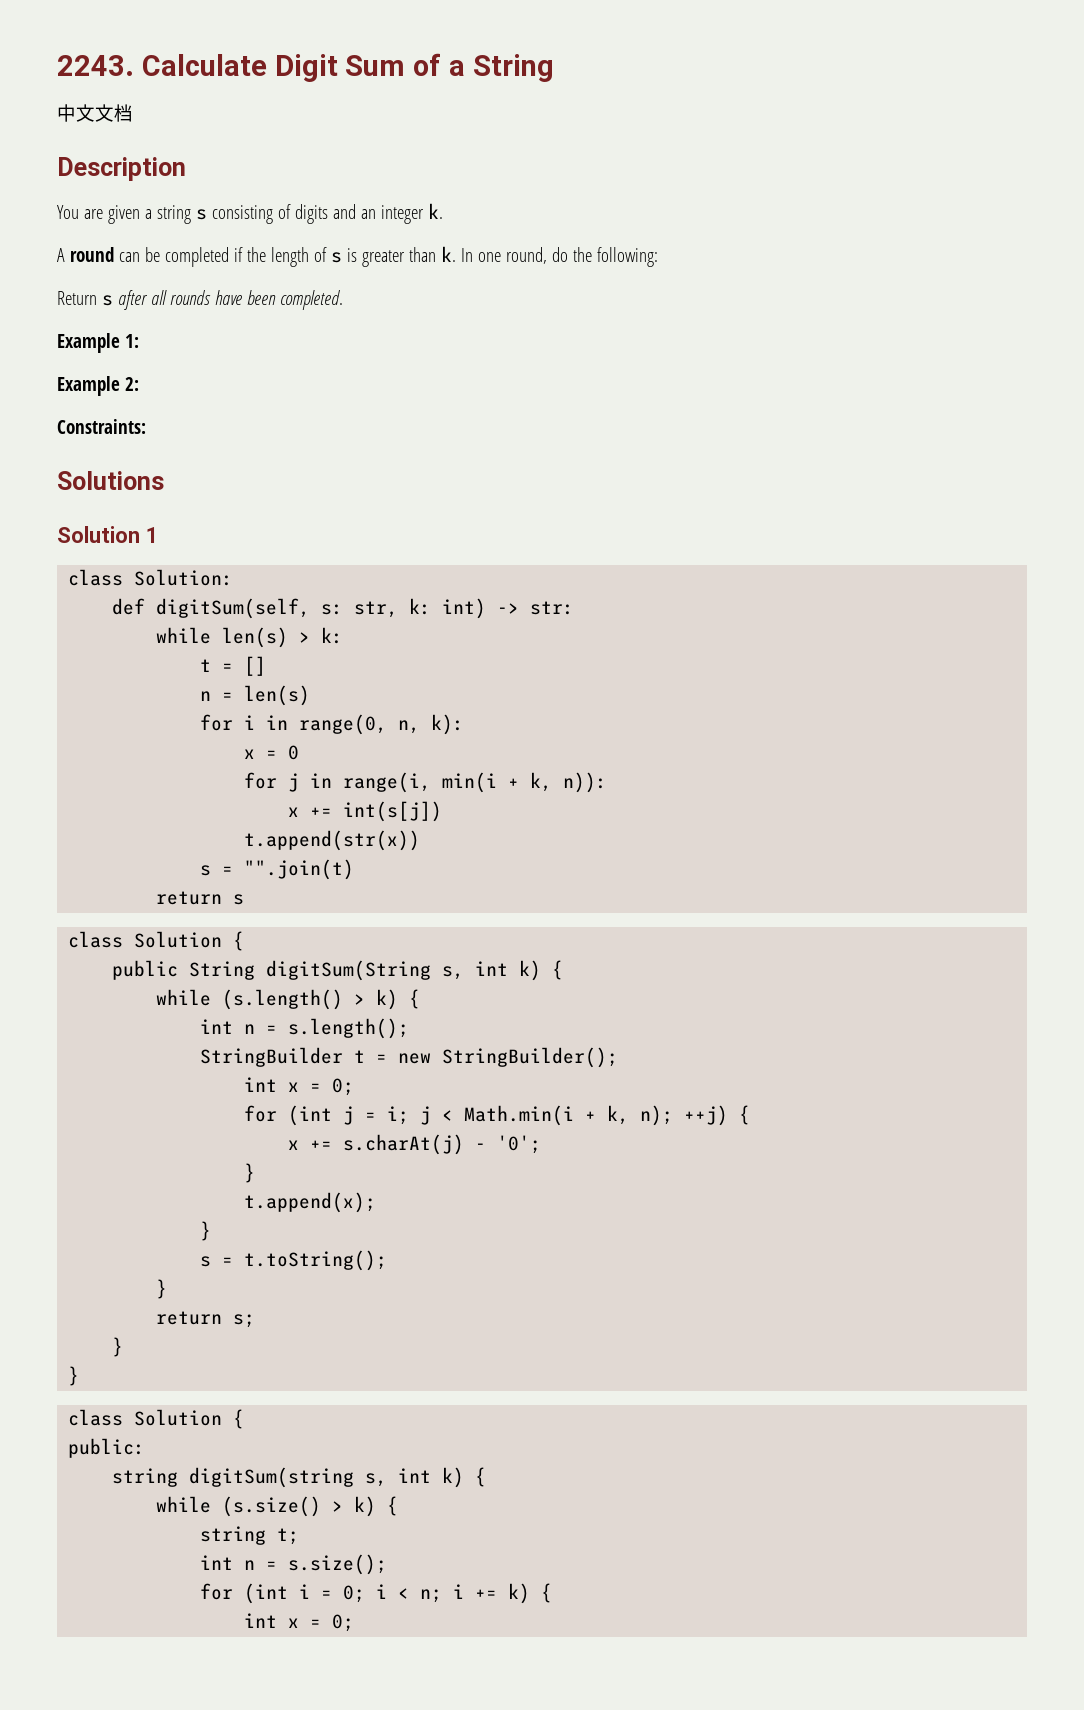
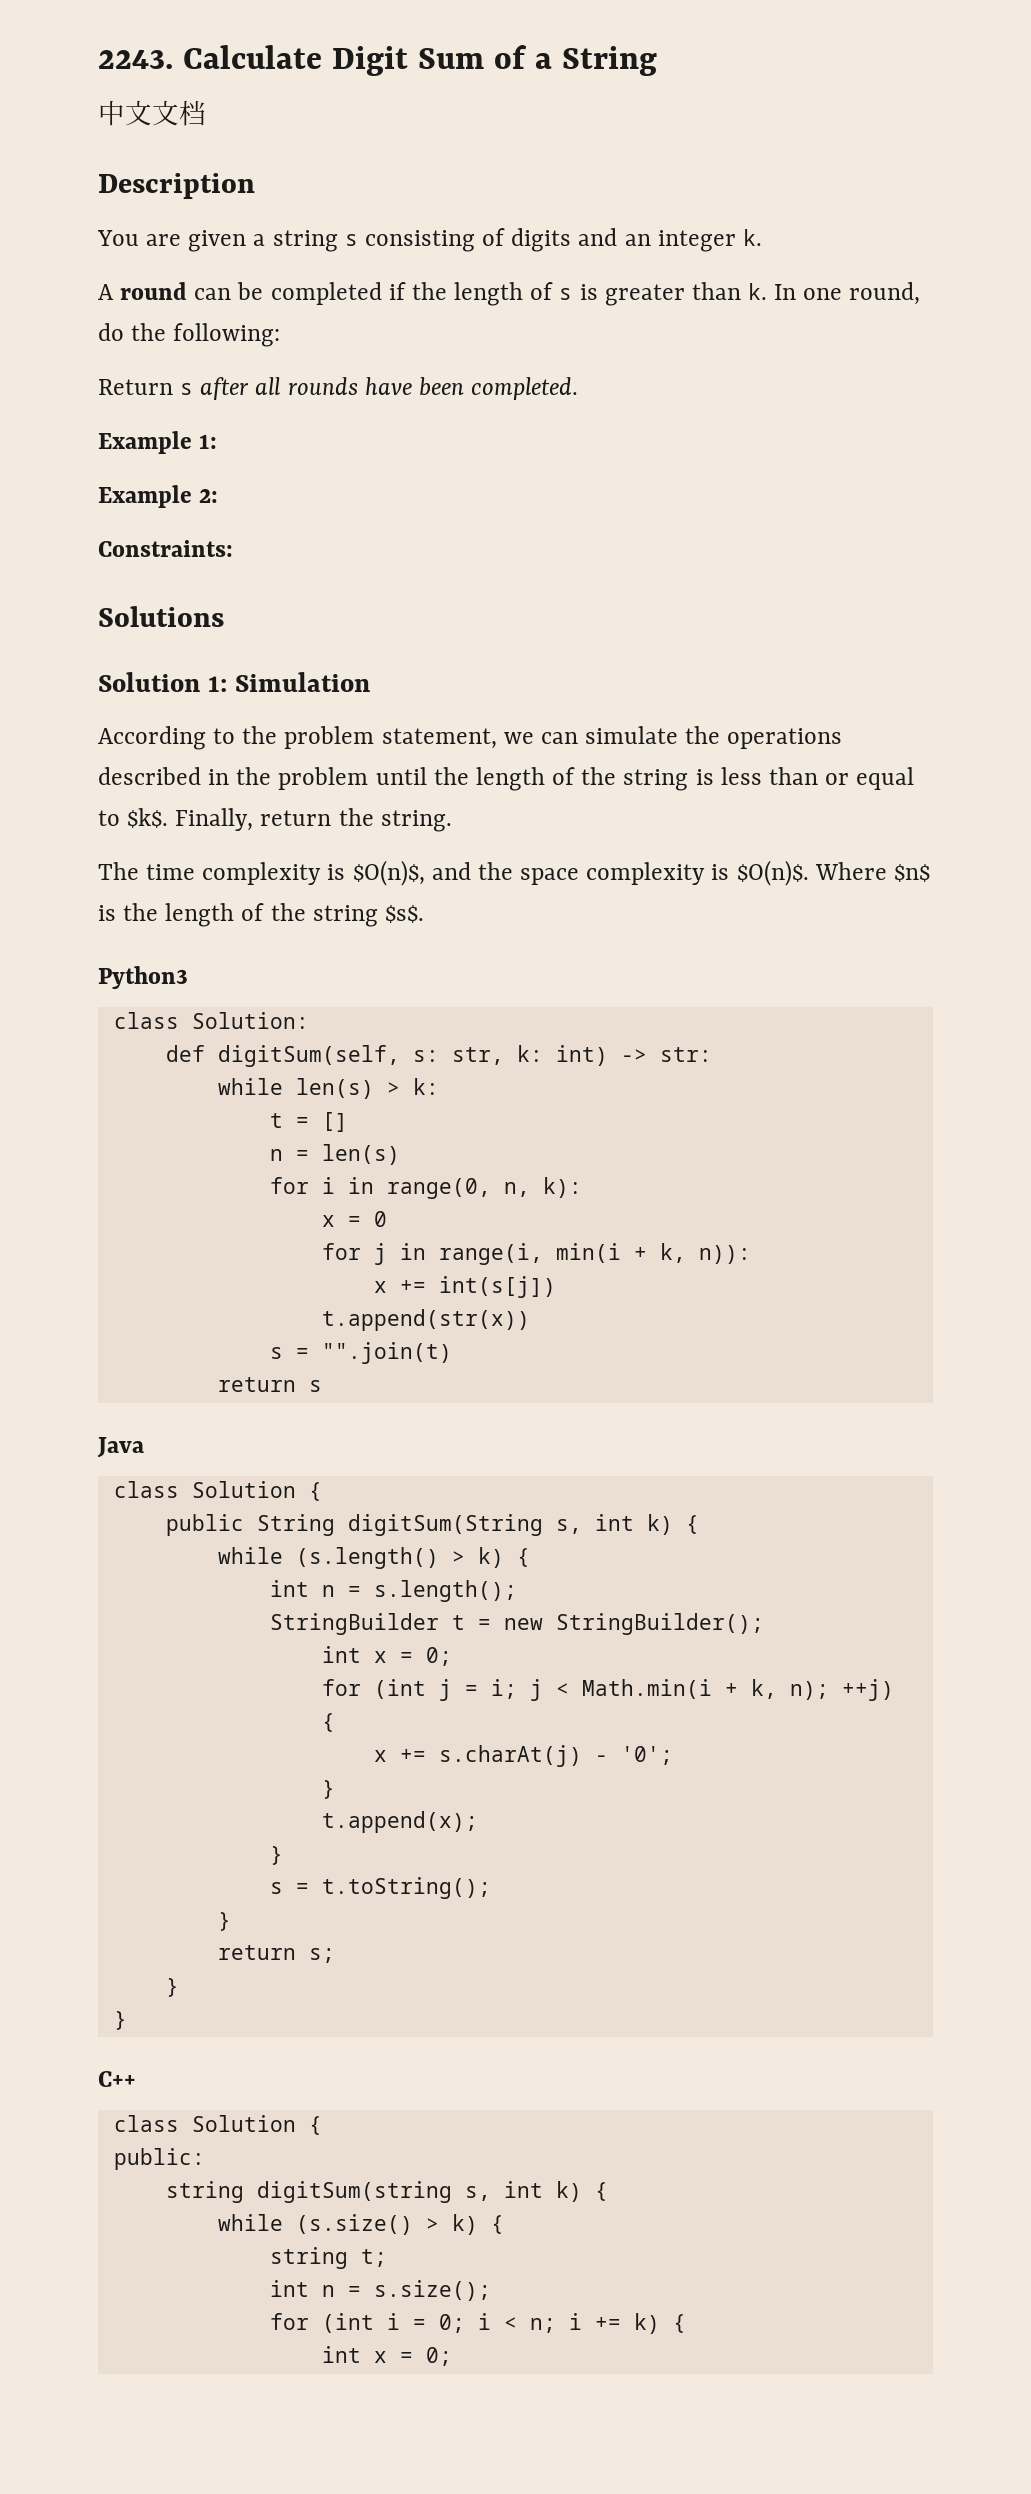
[145,527,158,543] 1 -> [207,672,370,692] [98,726,843,750] [98,767,915,791] [98,808,452,832] [98,860,930,886] [98,903,424,927] [98,966,188,989] 1: Simulation // According to the problem statement, we can simulate the operations described in the problem until the length of the string is less than or equal to $k$. Finally, return the string. // The time complexity is $O(n)$, and the space complexity is $O(n)$. Where $n$ is the length of the string $s$. // Python3
(245, 899) none -> [97,1437,144,1458] // Java
(80, 1376) none -> [98,2071,136,2087] // C++

